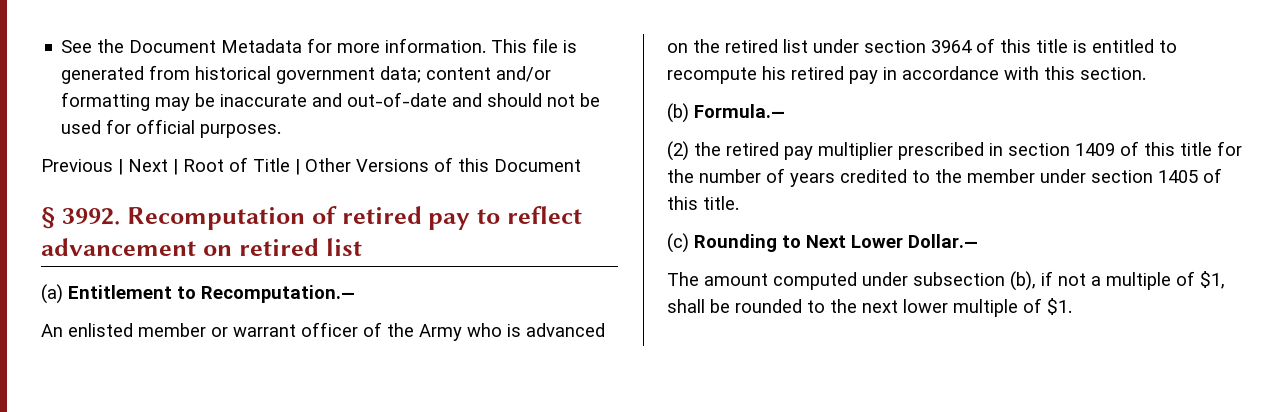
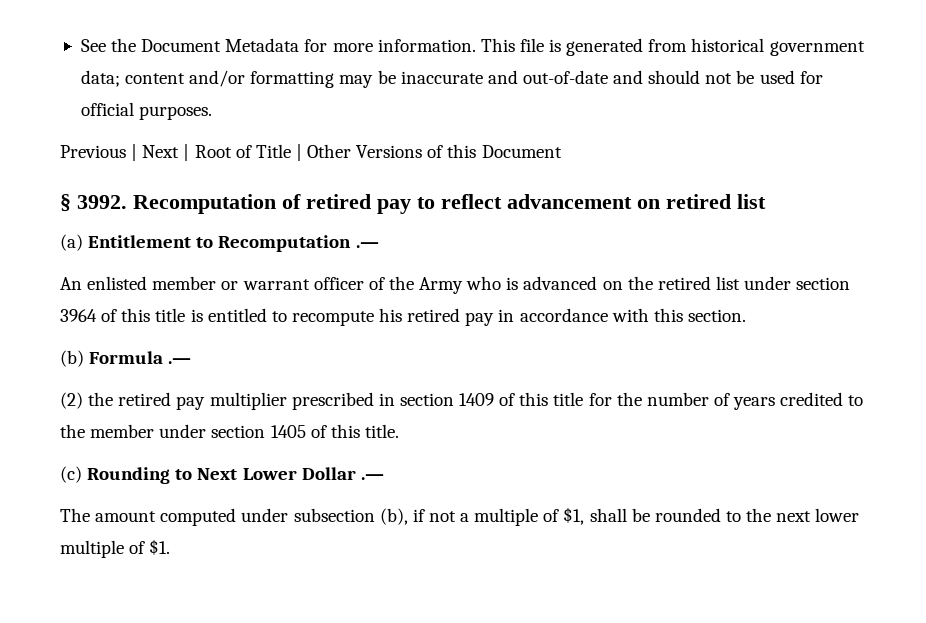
[201,285,355,303] Recomputation.— -> [218,235,379,252] Recomputation .—
[694,104,785,118] Formula.— -> [89,351,192,364] Formula .—
[908,234,978,248] Dollar.— -> [301,467,384,480] Dollar .—

